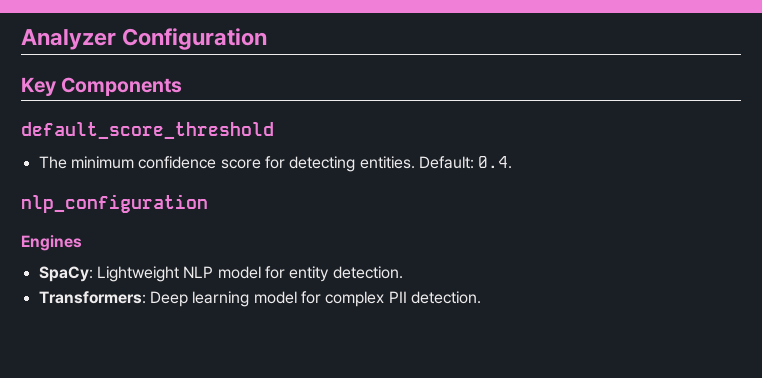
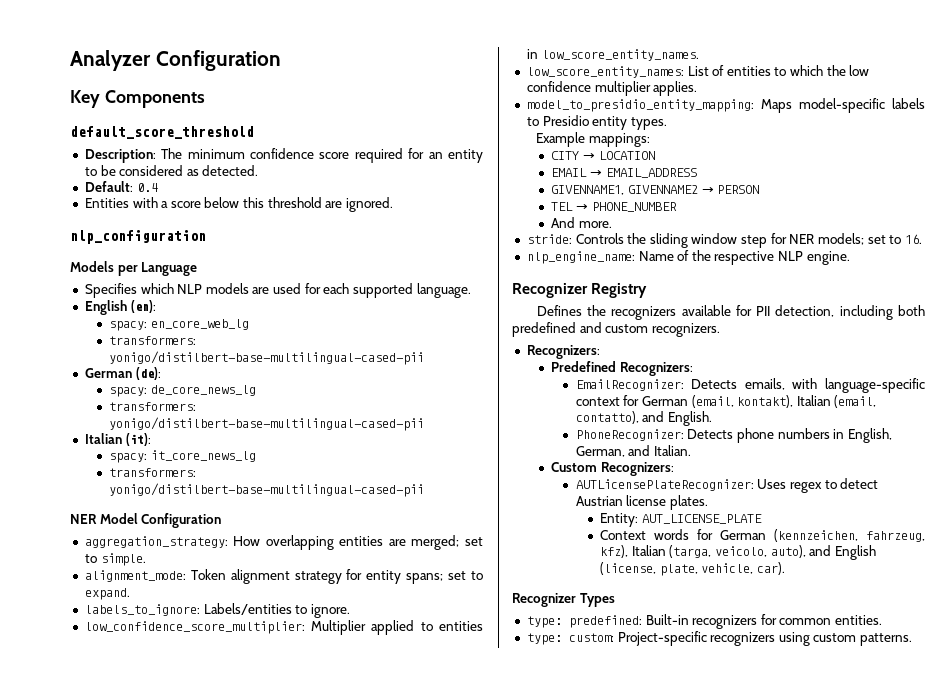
(274, 130) none -> [84,149,156,163] Description:
[264,156,513,172] [21,194,208,213] [21,235,82,251] [38,266,403,282] [38,291,481,307] for detecting entities. Default: 0.4. // nlp_configuration // Engines // SpaCy: Lightweight NLP model for entity detection. // Transformers: Deep learning model for complex PII detection. -> [354,148,483,163] [84,165,259,176] [84,181,158,192] [84,197,394,212] [70,230,206,244] [70,261,198,276] [84,283,471,298] [84,300,156,315] [109,319,249,331] [109,336,197,345] [109,351,425,365] [84,367,161,380] [109,385,256,397] [109,402,197,411] [109,417,425,431] [84,433,151,446] [109,450,256,463] [109,468,197,477] [109,483,425,497] [70,513,222,528] [84,535,483,550] [84,553,146,566] [84,569,483,584] [84,588,130,600] [84,603,350,618] [84,620,484,635] [526,49,699,61] [526,65,870,78] [526,81,698,96] [526,98,925,113] [526,115,667,130] [536,132,651,147] [551,151,655,160] [551,168,697,178] [551,185,760,195] [551,202,677,212] [551,217,612,228] [526,233,922,248] [526,250,850,265] [512,283,648,298] [536,305,925,320] [512,322,720,337] [526,345,600,359] [551,361,693,376] [575,378,925,393] [575,395,877,408] [575,411,712,426] [575,428,892,443] [575,445,691,457] [551,462,674,476] [575,478,879,493] [575,495,708,510] [599,513,762,527] [599,529,925,542] [599,545,876,560] [599,562,785,576] [512,593,615,607] [526,614,883,629] [526,631,913,646] required for an entity to be considered as detected. // Default: 0.4 // Entities with a score below this threshold are ignored. // nlp_configuration // Models per Language // Specifies which NLP models are used for each supported language. // English (en): // spacy: en_core_web_lg // transformers: yonigo/distilbert-base-multilingual-cased-pii // German (de): // spacy: de_core_news_lg // transformers: yonigo/distilbert-base-multilingual-cased-pii // Italian (it): // spacy: it_core_news_lg // transformers: yonigo/distilbert-base-multilingual-cased-pii // NER Model Configuration // aggregation_strategy: How overlapping entities are merged; set to simple. // alignment_mode: Token alignment strategy for entity spans; set to expand. // labels_to_ignore: Labels/entities to ignore. // low_confidence_score_multiplier: Multiplier applied to entities in low_score_entity_names. // low_score_entity_names: List of entities to which the low confidence multiplier applies. // model_to_presidio_entity_mapping: Maps model-specific labels to Presidio entity types. // Example mappings: // CITY → LOCATION // EMAIL → EMAIL_ADDRESS // GIVENNAME1, GIVENNAME2 → PERSON // TEL → PHONE_NUMBER // And more. // stride: Controls the sliding window step for NER models; set to 16. // nlp_engine_name: Name of the respective NLP engine. // Recognizer Registry // Defines the recognizers available for PII detection, including both predefined and custom recognizers. // Recognizers: // Predefined Recognizers: // EmailRecognizer: Detects emails, with language-specific context for German (email, kontakt), Italian (email, contatto), and English. // PhoneRecognizer: Detects phone numbers in English, German, and Italian. // Custom Recognizers: // AUTLicensePlateRecognizer: Uses regex to detect Austrian license plates. // Entity: AUT_LICENSE_PLATE // Context words for German (kennzeichen, fahrzeug, kfz), Italian (targa, veicolo, auto), and English (license, plate, vehicle, car). // Recognizer Types // type: predefined: Built-in recognizers for common entities. // type: custom: Project-specific recognizers using custom patterns.

